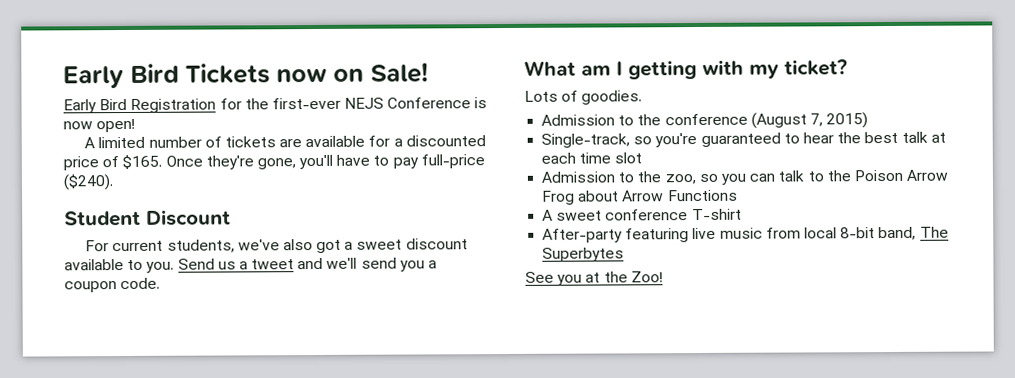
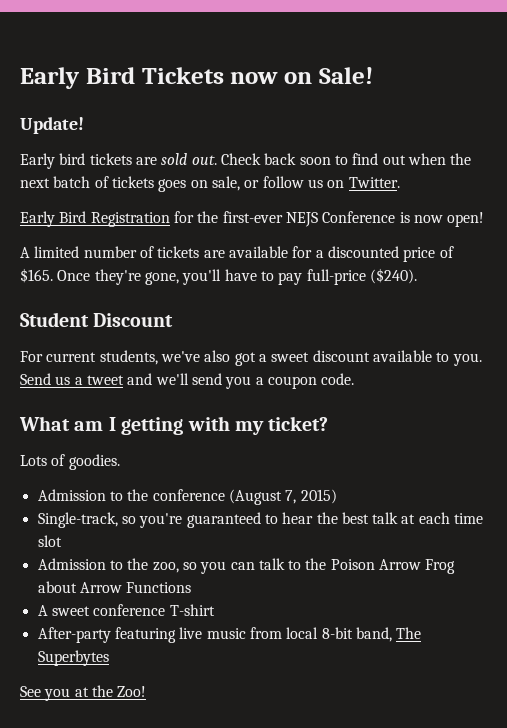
(429, 72) none -> [20,117,84,134] [20,153,472,169] [20,176,400,192] // Update! // Early bird tickets are sold out. Check back soon to find out when the next batch of tickets goes on sale, or follow us on Twitter.

